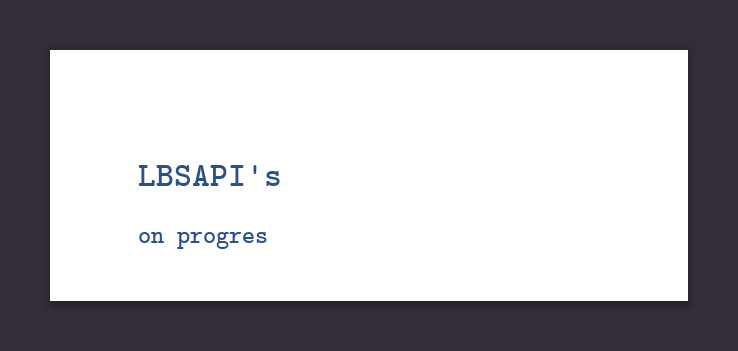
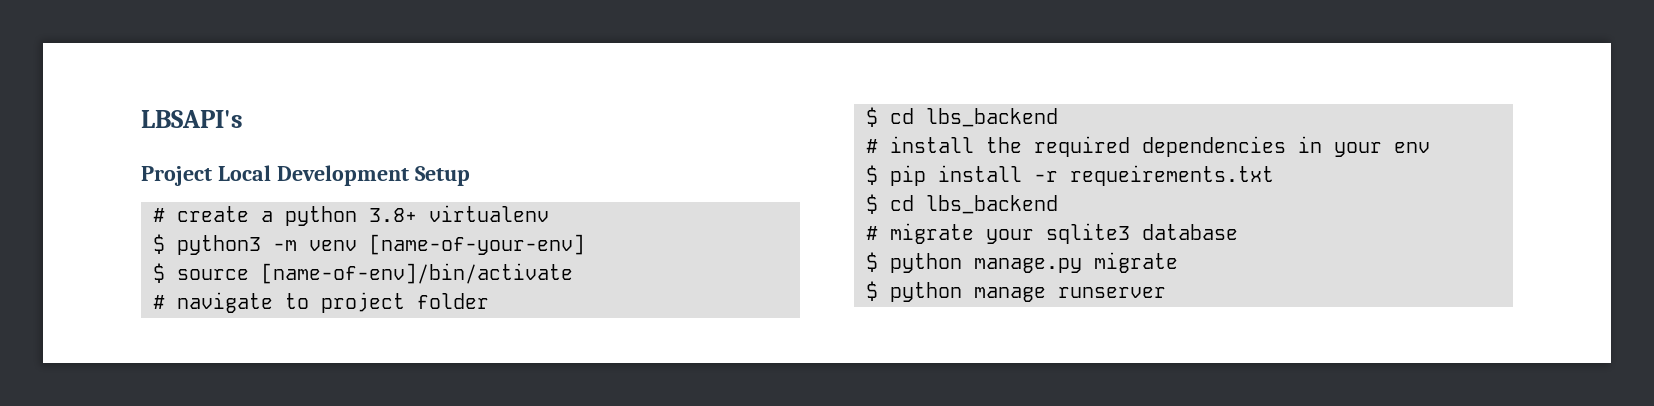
[138,231,268,249] on progres -> [141,165,470,186] [153,205,550,226] [153,234,586,255] [153,263,574,284] [153,292,490,313] [866,107,1059,127] [866,136,1431,157] [866,165,1275,186] [866,194,1059,214] [866,223,1239,244] [866,252,1179,273] [866,281,1167,302] Project Local Development Setup // # create a python 3.8+ virtualenv // $ python3 -m venv [name-of-your-env] // $ source [name-of-env]/bin/activate // # navigate to project folder // $ cd lbs_backend // # install the required dependencies in your env // $ pip install -r requeirements.txt // $ cd lbs_backend // # migrate your sqlite3 database // $ python manage.py migrate // $ python manage runserver

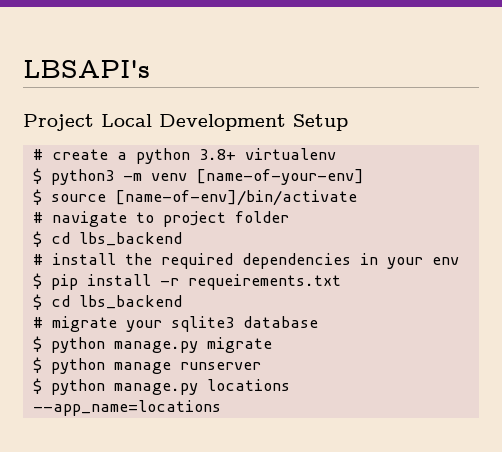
(1167, 292) none -> [32,378,290,395] [32,400,221,416] // $ python manage.py locations --app_name=locations

